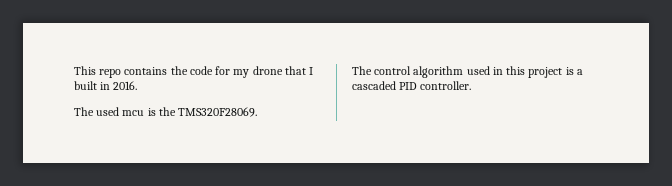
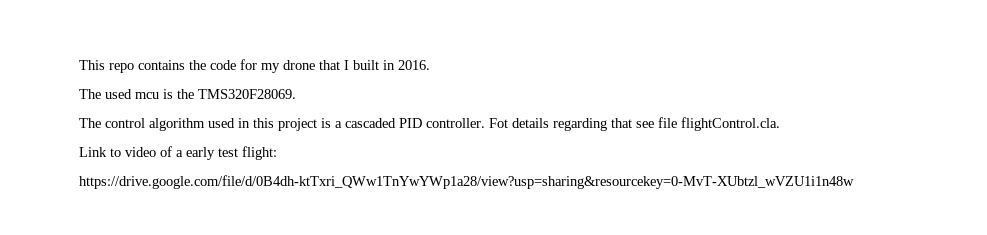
(472, 85) none -> [489,117,780,131] [79,146,277,160] [79,175,854,189] Fot details regarding that see file flightControl.cla. // Link to video of a early test flight: // https://drive.google.com/file/d/0B4dh-ktTxri_QWw1TnYwYWp1a28/view?usp=sharing&resourcekey=0-MvT-XUbtzl_wVZU1i1n48w

